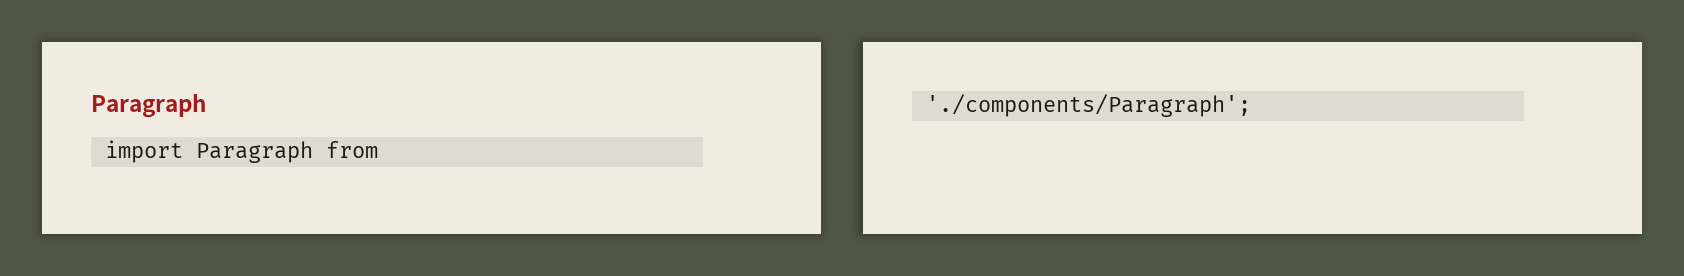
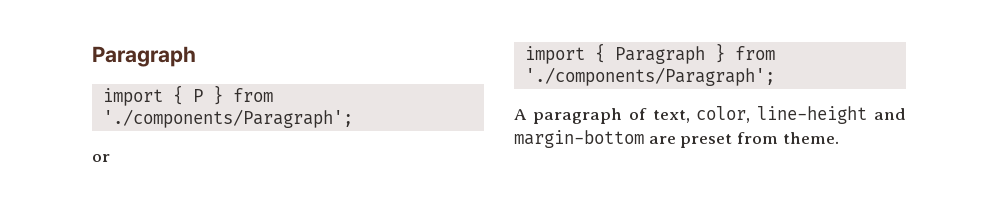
[196,141,379,163] [926,94,1252,117] Paragraph from './components/Paragraph'; -> [172,85,273,105] [102,109,353,128] [92,154,110,162] [524,43,775,64] [524,67,775,86] [514,106,906,124] [514,130,839,148] { P } from './components/Paragraph'; // or // import { Paragraph } from './components/Paragraph'; // A paragraph of text, color, line-height and margin-bottom are preset from theme.

